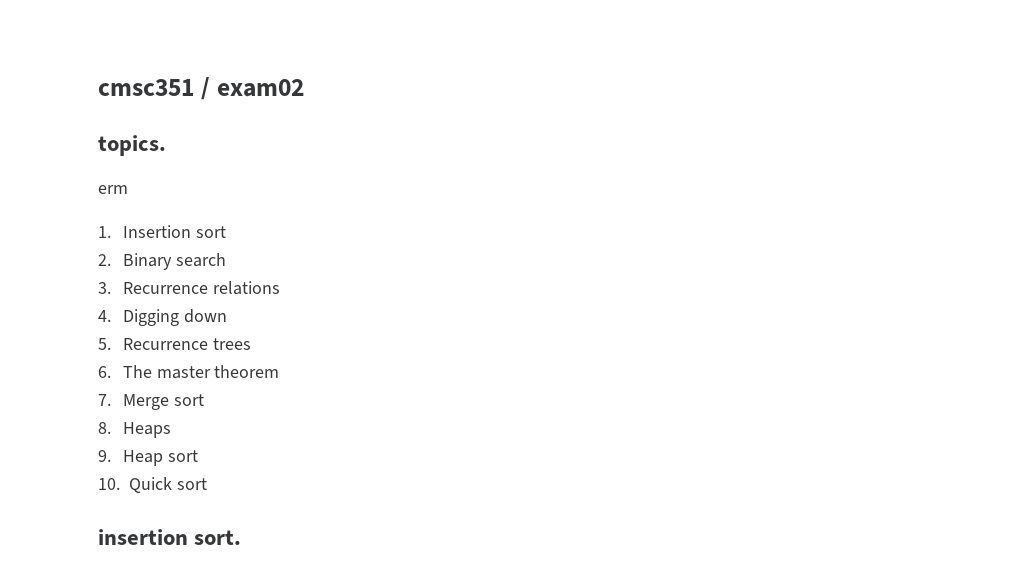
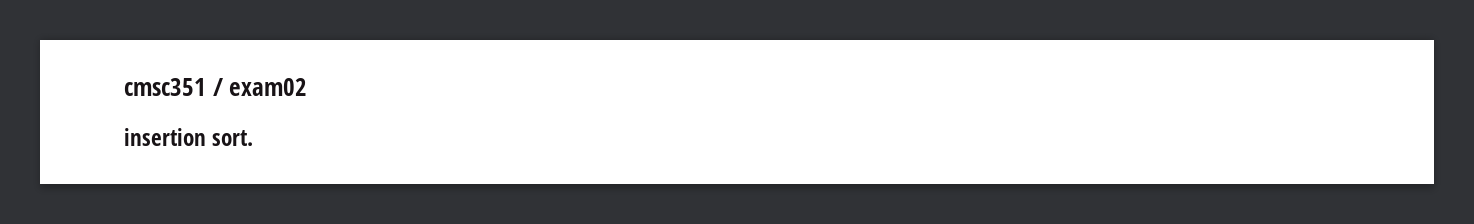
[98,135,166,156] [98,185,128,194] [98,225,226,238] [98,253,226,270] [98,281,280,295] [98,309,227,326] [98,338,251,350] [98,365,280,379] [98,394,204,410] [98,422,171,438] [98,450,198,466] [98,477,207,493] // topics. // erm // 1. Insertion sort // 2. Binary search // 3. Recurrence relations // 4. Digging down // 5. Recurrence trees // 6. The master theorem // 7. Merge sort // 8. Heaps // 9. Heap sort // 10. Quick sort -> (308, 87) none

